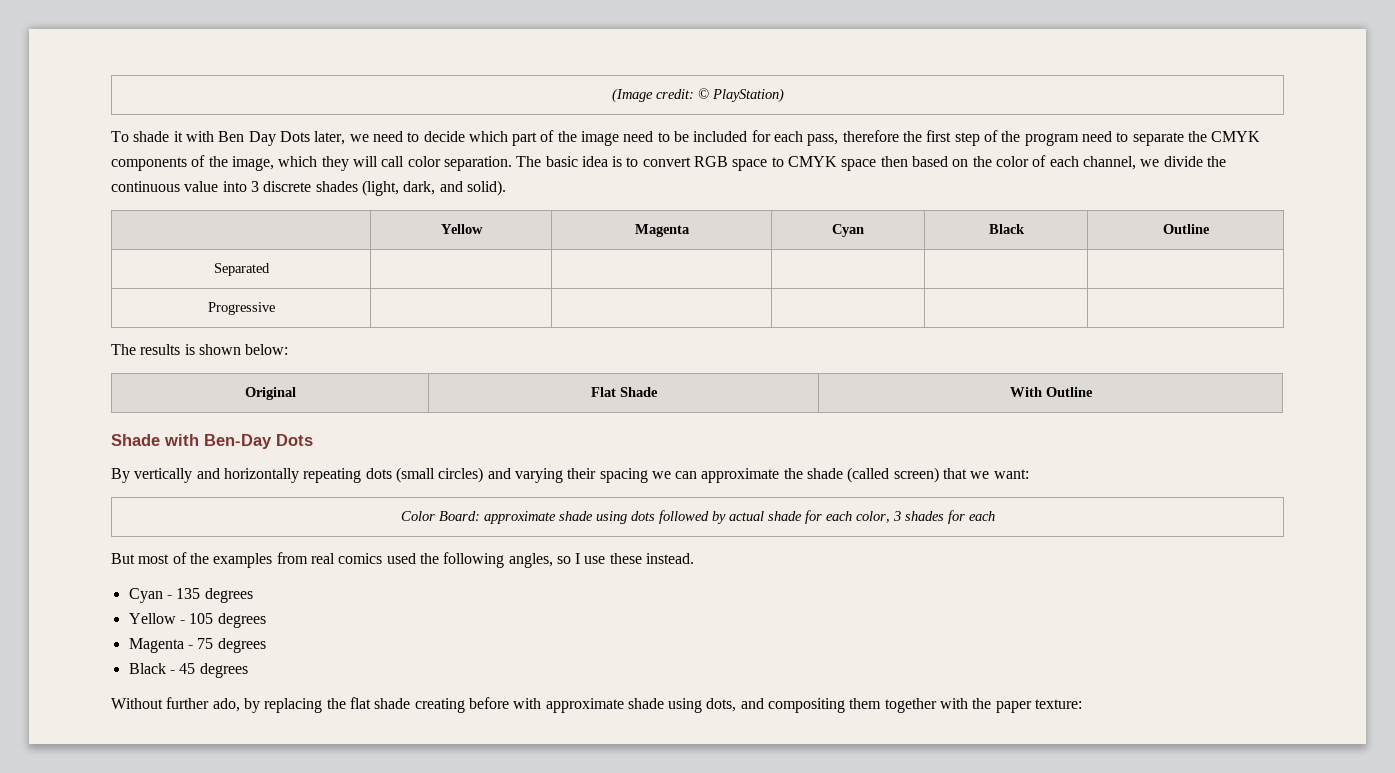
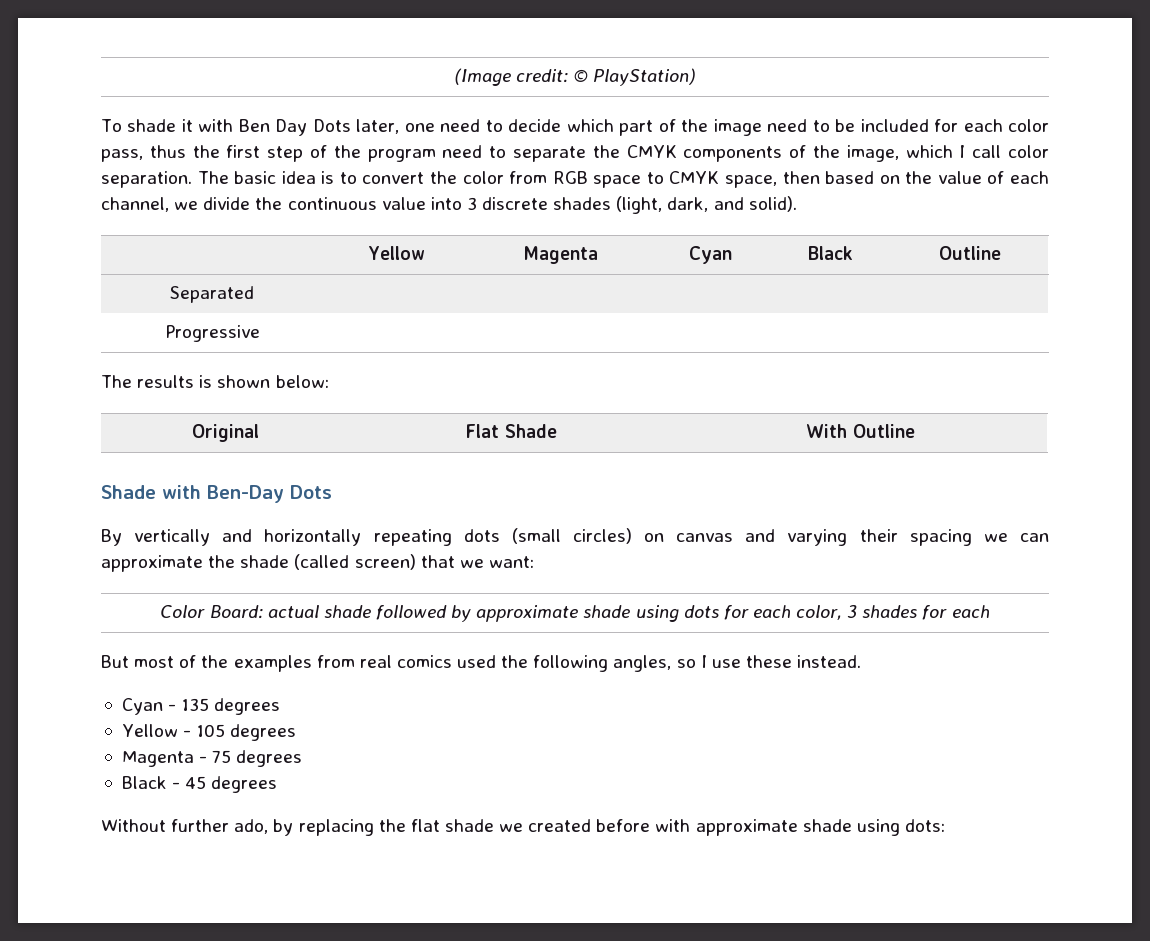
[349,134,369,142] we -> [404,123,435,132] one
[807,130,899,146] pass, therefore -> [1007,119,1049,132] [101,145,186,162] color pass, thus
[321,156,378,171] they will -> [959,145,966,158] I
(691, 162) none -> [430,171,548,184] the color from
[841,159,877,171] space -> [724,175,777,188] space,
[996,156,1030,167] color -> [937,171,982,184] value
(484, 475) none -> [644,533,734,542] on canvas
[483,510,802,524] approximate shade using dots followed by actual shade -> [267,605,719,622] actual shade followed by approximate shade using dots
[414,698,465,713] creating -> [499,819,592,832] we created
[706,698,1083,713] dots, and compositing them together with the paper texture: -> [904,819,945,832] dots:

